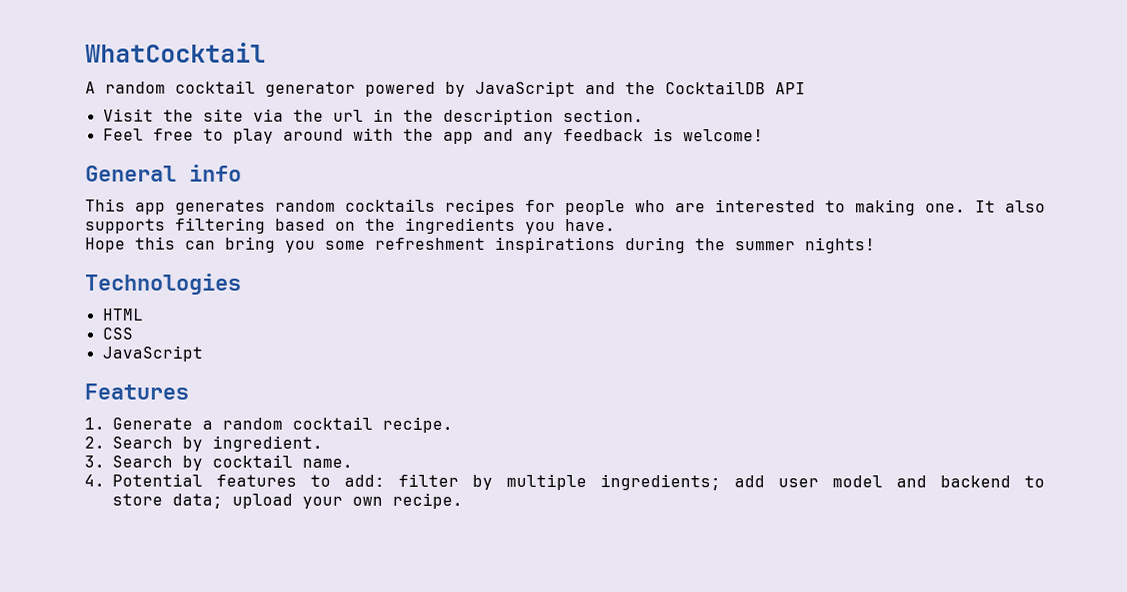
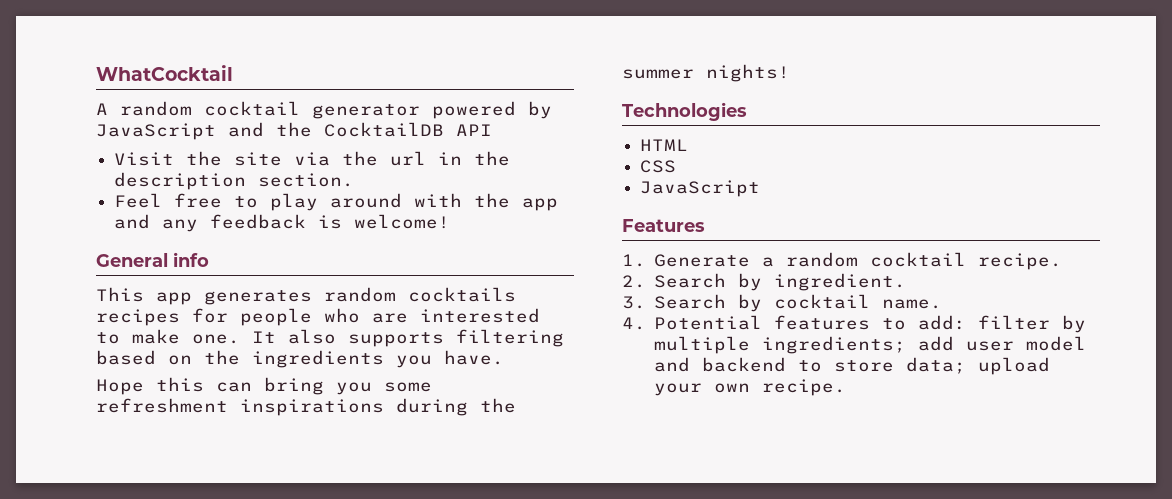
[855,199,916,216] making -> [132,329,180,344] make

